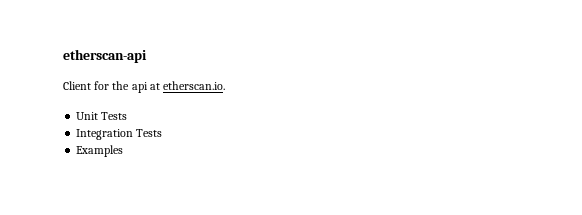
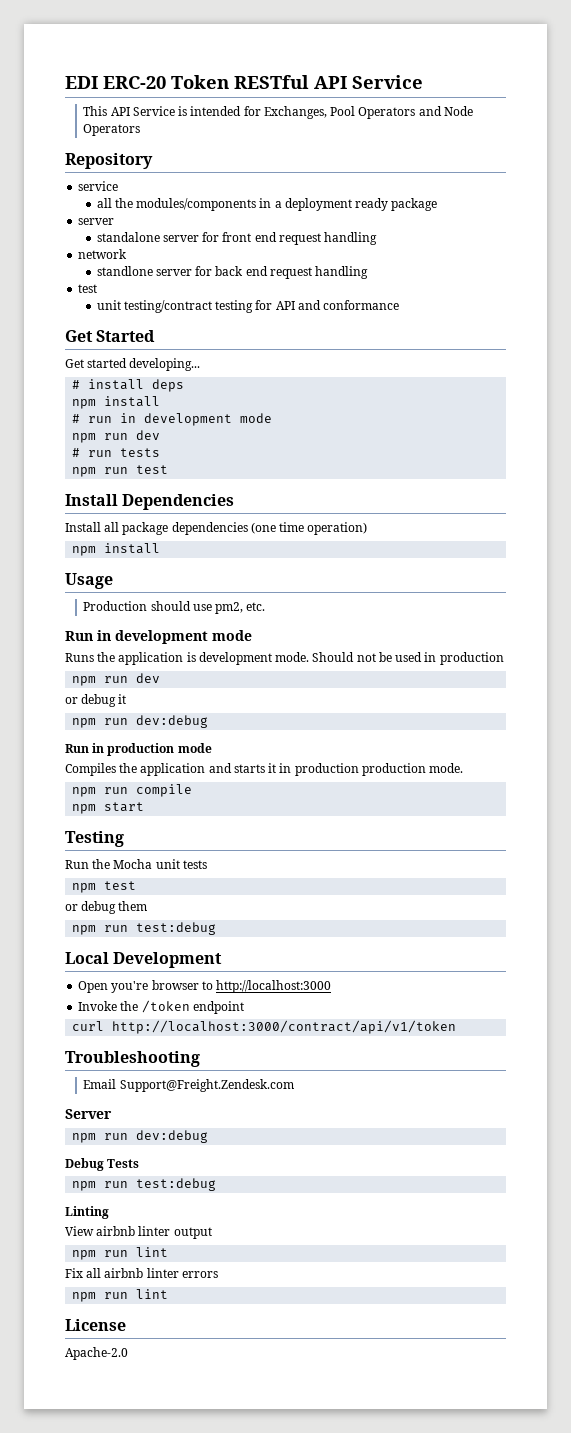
[63,49,147,63] [63,81,226,93] [76,112,128,120] [76,129,163,140] [76,145,124,157] etherscan-api // Client for the api at etherscan.io. // Unit Tests // Integration Tests // Examples -> [65,75,423,89] [83,106,473,119] [83,124,141,136] [65,153,153,169] [78,181,119,191] [96,198,438,211] [78,218,115,225] [96,232,378,245] [78,249,128,259] [96,266,369,279] [78,284,98,293] [96,300,400,313] [65,330,156,342] [65,358,201,371] [72,379,185,392] [72,396,161,409] [72,413,273,426] [72,430,161,443] [72,448,161,457] [72,465,169,477] [65,494,235,510] [65,522,368,535] [72,543,161,556] [65,573,113,589] [83,601,266,614] [65,630,252,644] [65,652,504,665] [72,673,161,686] [65,694,127,707] [72,715,209,728] [65,743,212,756] [65,763,464,776] [72,784,193,797] [72,802,145,814] [65,831,124,847] [65,859,207,869] [72,881,137,893] [65,901,148,914] [72,922,217,935] [65,952,223,968] [78,980,332,993] [78,1000,244,1014] [72,1020,457,1034] [65,1051,200,1067] [83,1079,294,1092] [65,1109,112,1119] [72,1130,209,1143] [65,1158,140,1171] [72,1178,217,1191] [65,1206,109,1219] [65,1226,212,1239] [72,1247,169,1260] [65,1268,218,1278] [72,1289,169,1302] [65,1319,126,1331] [65,1347,128,1360] EDI ERC-20 Token RESTful API Service // This API Service is intended for Exchanges, Pool Operators and Node Operators // Repository // service // all the modules/components in a deployment ready package // server // standalone server for front end request handling // network // standlone server for back end request handling // test // unit testing/contract testing for API and conformance // Get Started // Get started developing... // # install deps // npm install // # run in development mode // npm run dev // # run tests // npm run test // Install Dependencies // Install all package dependencies (one time operation) // npm install // Usage // Production should use pm2, etc. // Run in development mode // Runs the application is development mode. Should not be used in production // npm run dev // or debug it // npm run dev:debug // Run in production mode // Compiles the application and starts it in production production mode. // npm run compile // npm start // Testing // Run the Mocha unit tests // npm test // or debug them // npm run test:debug // Local Development // Open you're browser to http://localhost:3000 // Invoke the /token endpoint // curl http://localhost:3000/contract/api/v1/token // Troubleshooting // Email Support@Freight.Zendesk.com // Server // npm run dev:debug // Debug Tests // npm run test:debug // Linting // View airbnb linter output // npm run lint // Fix all airbnb linter errors // npm run lint // License // Apache-2.0

